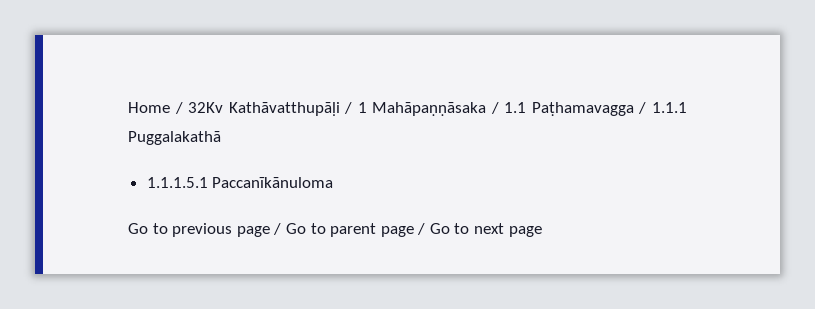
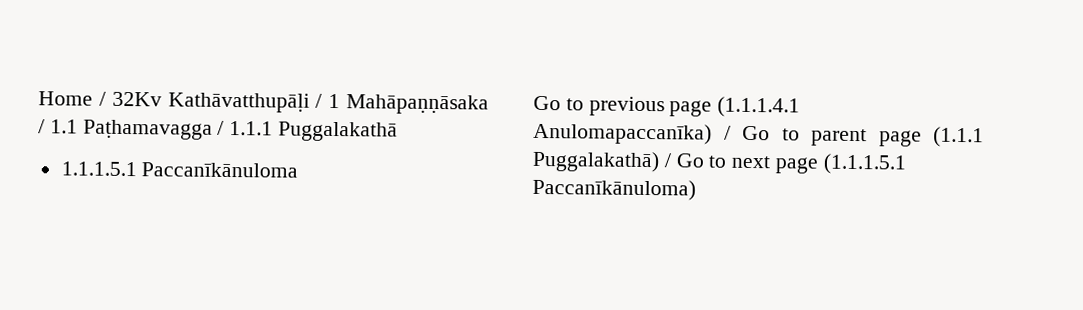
(270, 231) none -> [717,96,801,118] [533,122,712,145] (1.1.1.4.1 Anulomapaccanīka)
(414, 231) none -> [933,126,984,148] [532,150,660,173] (1.1.1 Puggalakathā)
(542, 231) none -> [822,153,907,175] [532,178,696,201] (1.1.1.5.1 Paccanīkānuloma)

